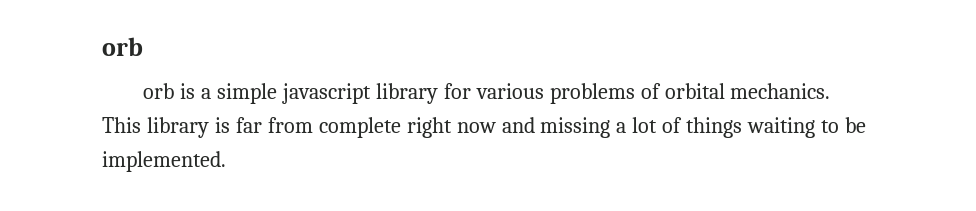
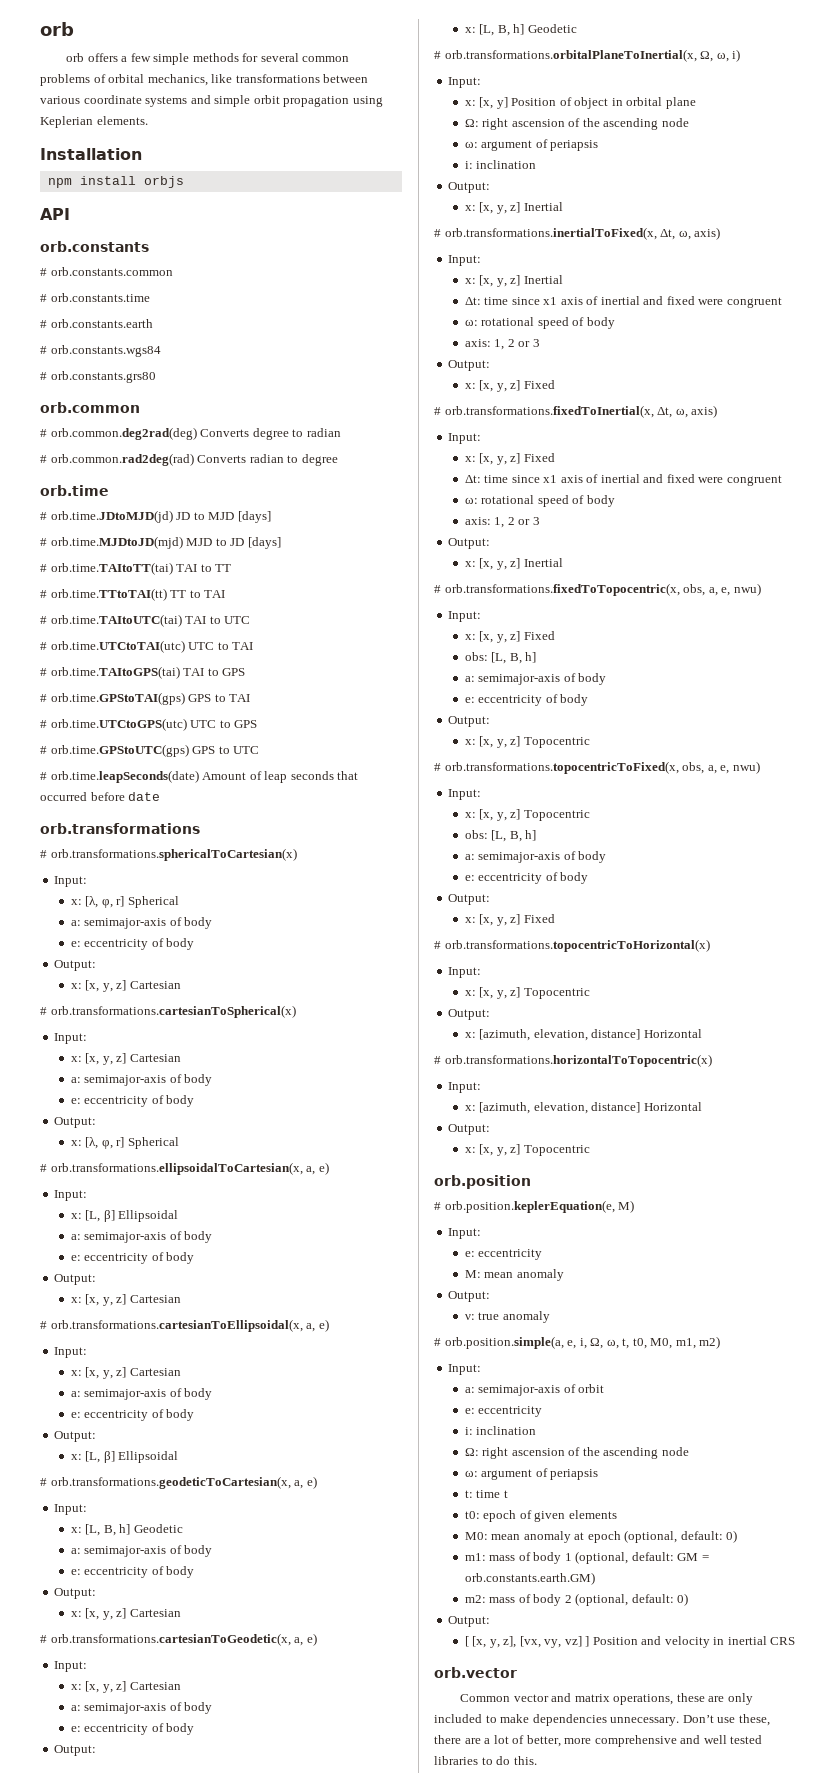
[180,83,831,104] [102,117,867,138] [102,151,226,172] is a simple javascript library for various problems of orbital mechanics. This library is far from complete right now and missing a lot of things waiting to be implemented. -> [87,53,350,65] [40,74,369,86] [40,95,383,107] [40,116,148,128] [40,148,142,160] [47,176,184,188] [40,208,70,220] [40,241,149,252] [40,267,173,276] [40,293,150,302] [40,319,153,328] [40,345,161,357] [40,371,156,383] [40,402,140,413] [40,427,341,440] [40,453,338,466] [40,485,109,496] [40,510,271,523] [40,536,281,549] [40,562,232,575] [40,588,226,601] [40,614,251,627] [40,640,254,653] [40,666,246,679] [40,692,251,705] [40,718,258,731] [40,744,260,757] [40,770,359,783] [40,792,161,801] [40,823,200,834] [40,848,297,861] [54,876,88,887] [70,896,179,908] [70,917,213,929] [70,938,195,950] [54,960,97,971] [70,980,181,992] [40,1005,296,1018] [54,1033,88,1044] [70,1053,181,1065] [70,1074,213,1086] [70,1095,195,1107] [54,1117,97,1128] [70,1137,179,1149] [40,1162,329,1175] [54,1190,88,1201] [70,1210,179,1222] [70,1231,213,1243] [70,1252,195,1264] [54,1274,97,1285] [70,1294,181,1306] [40,1319,329,1332] [54,1347,88,1358] [70,1367,181,1379] [70,1388,213,1400] [70,1409,195,1421] [54,1431,97,1442] [70,1451,179,1463] [40,1476,317,1489] [54,1504,88,1515] [70,1524,183,1536] [70,1545,213,1557] [70,1566,195,1578] [54,1588,97,1599] [70,1608,181,1620] [40,1633,317,1646] [54,1661,88,1672] [70,1681,181,1693] [70,1702,213,1714] [70,1723,195,1735] [54,1745,97,1756] [464,24,577,36] [434,49,741,62] [448,77,482,88] [464,97,696,109] [464,118,689,130] [464,139,599,151] [464,160,537,169] [448,182,491,193] [464,202,563,214] [434,227,721,240] [448,255,482,266] [464,275,563,287] [464,296,782,308] [464,317,615,329] [464,339,540,350] [448,360,491,371] [464,380,555,392] [434,405,718,418] [448,433,482,444] [464,453,555,465] [464,474,782,486] [464,495,615,507] [464,517,540,528] [448,538,491,549] [464,558,563,570] [434,583,761,596] [448,611,482,622] [464,631,555,643] [464,652,537,664] [464,673,607,685] [464,694,589,706] [448,716,491,727] [464,736,590,748] [434,761,760,774] [448,789,482,800] [464,809,590,821] [464,830,537,842] [464,851,607,863] [464,872,589,884] [448,894,491,905] [464,914,555,926] [434,939,710,952] [448,967,482,978] [464,987,590,999] [448,1009,491,1020] [464,1029,702,1041] [434,1054,712,1067] [448,1082,482,1093] [464,1102,702,1114] [448,1124,491,1135] [464,1144,590,1156] [434,1175,531,1189] [434,1200,635,1213] [448,1228,482,1239] [464,1249,543,1260] [464,1269,564,1281] [448,1291,491,1302] [464,1311,550,1323] [434,1336,721,1349] [448,1364,482,1375] [464,1384,605,1396] [464,1406,543,1417] [464,1426,537,1435] [464,1447,689,1459] [464,1468,599,1480] [464,1490,508,1498] [464,1510,617,1522] [464,1530,738,1543] [464,1551,709,1564] [464,1572,595,1585] [464,1593,689,1606] [448,1616,491,1627] [464,1636,796,1648] [434,1667,517,1678] [460,1693,753,1705] [434,1714,770,1726] [434,1735,763,1747] [434,1756,537,1765] offers a few simple methods for several common problems of orbital mechanics, like transformations between various coordinate systems and simple orbit propagation using Keplerian elements. // Installation // npm install orbjs // API // orb.constants // # orb.constants.common // # orb.constants.time // # orb.constants.earth // # orb.constants.wgs84 // # orb.constants.grs80 // orb.common // # orb.common.deg2rad(deg) Converts degree to radian // # orb.common.rad2deg(rad) Converts radian to degree // orb.time // # orb.time.JDtoMJD(jd) JD to MJD [days] // # orb.time.MJDtoJD(mjd) MJD to JD [days] // # orb.time.TAItoTT(tai) TAI to TT // # orb.time.TTtoTAI(tt) TT to TAI // # orb.time.TAItoUTC(tai) TAI to UTC // # orb.time.UTCtoTAI(utc) UTC to TAI // # orb.time.TAItoGPS(tai) TAI to GPS // # orb.time.GPStoTAI(gps) GPS to TAI // # orb.time.UTCtoGPS(utc) UTC to GPS // # orb.time.GPStoUTC(gps) GPS to UTC // # orb.time.leapSeconds(date) Amount of leap seconds that occurred before date // orb.transformations // # orb.transformations.sphericalToCartesian(x) // Input: // x: [λ, φ, r] Spherical // a: semimajor-axis of body // e: eccentricity of body // Output: // x: [x, y, z] Cartesian // # orb.transformations.cartesianToSpherical(x) // Input: // x: [x, y, z] Cartesian // a: semimajor-axis of body // e: eccentricity of body // Output: // x: [λ, φ, r] Spherical // # orb.transformations.ellipsoidalToCartesian(x, a, e) // Input: // x: [L, β] Ellipsoidal // a: semimajor-axis of body // e: eccentricity of body // Output: // x: [x, y, z] Cartesian // # orb.transformations.cartesianToEllipsoidal(x, a, e) // Input: // x: [x, y, z] Cartesian // a: semimajor-axis of body // e: eccentricity of body // Output: // x: [L, β] Ellipsoidal // # orb.transformations.geodeticToCartesian(x, a, e) // Input: // x: [L, B, h] Geodetic // a: semimajor-axis of body // e: eccentricity of body // Output: // x: [x, y, z] Cartesian // # orb.transformations.cartesianToGeodetic(x, a, e) // Input: // x: [x, y, z] Cartesian // a: semimajor-axis of body // e: eccentricity of body // Output: // x: [L, B, h] Geodetic // # orb.transformations.orbitalPlaneToInertial(x, Ω, ω, i) // Input: // x: [x, y] Position of object in orbital plane // Ω: right ascension of the ascending node // ω: argument of periapsis // i: inclination // Output: // x: [x, y, z] Inertial // # orb.transformations.inertialToFixed(x, Δt, ω, axis) // Input: // x: [x, y, z] Inertial // Δt: time since x1 axis of inertial and fixed were congruent // ω: rotational speed of body // axis: 1, 2 or 3 // Output: // x: [x, y, z] Fixed // # orb.transformations.fixedToInertial(x, Δt, ω, axis) // Input: // x: [x, y, z] Fixed // Δt: time since x1 axis of inertial and fixed were congruent // ω: rotational speed of body // axis: 1, 2 or 3 // Output: // x: [x, y, z] Inertial // # orb.transformations.fixedToTopocentric(x, obs, a, e, nwu) // Input: // x: [x, y, z] Fixed // obs: [L, B, h] // a: semimajor-axis of body // e: eccentricity of body // Output: // x: [x, y, z] Topocentric // # orb.transformations.topocentricToFixed(x, obs, a, e, nwu) // Input: // x: [x, y, z] Topocentric // obs: [L, B, h] // a: semimajor-axis of body // e: eccentricity of body // Output: // x: [x, y, z] Fixed // # orb.transformations.topocentricToHorizontal(x) // Input: // x: [x, y, z] Topocentric // Output: // x: [azimuth, elevation, distance] Horizontal // # orb.transformations.horizontalToTopocentric(x) // Input: // x: [azimuth, elevation, distance] Horizontal // Output: // x: [x, y, z] Topocentric // orb.position // # orb.position.keplerEquation(e, M) // Input: // e: eccentricity // M: mean anomaly // Output: // ν: true anomaly // # orb.position.simple(a, e, i, Ω, ω, t, t0, M0, m1, m2) // Input: // a: semimajor-axis of orbit // e: eccentricity // i: inclination // Ω: right ascension of the ascending node // ω: argument of periapsis // t: time t // t0: epoch of given elements // M0: mean anomaly at epoch (optional, default: 0) // m1: mass of body 1 (optional, default: GM = orb.constants.earth.GM) // m2: mass of body 2 (optional, default: 0) // Output: // [ [x, y, z], [vx, vy, vz] ] Position and velocity in inertial CRS // orb.vector // Common vector and matrix operations, these are only included to make dependencies unnecessary. Don’t use these, there are a lot of better, more comprehensive and well tested libraries to do this.

